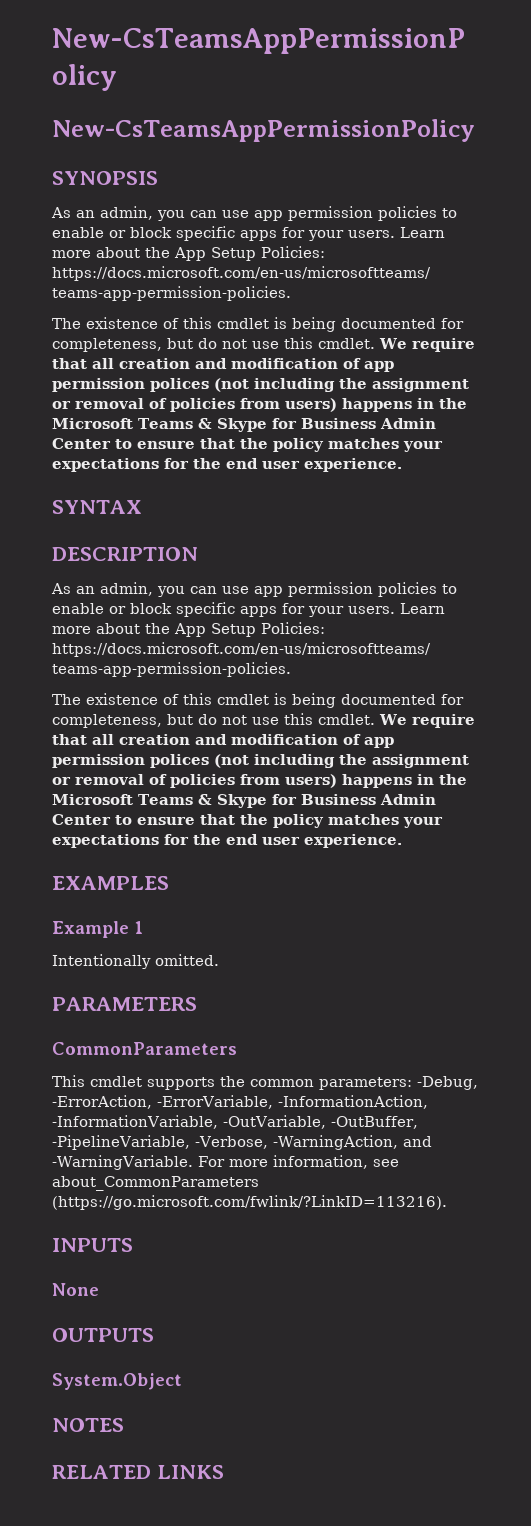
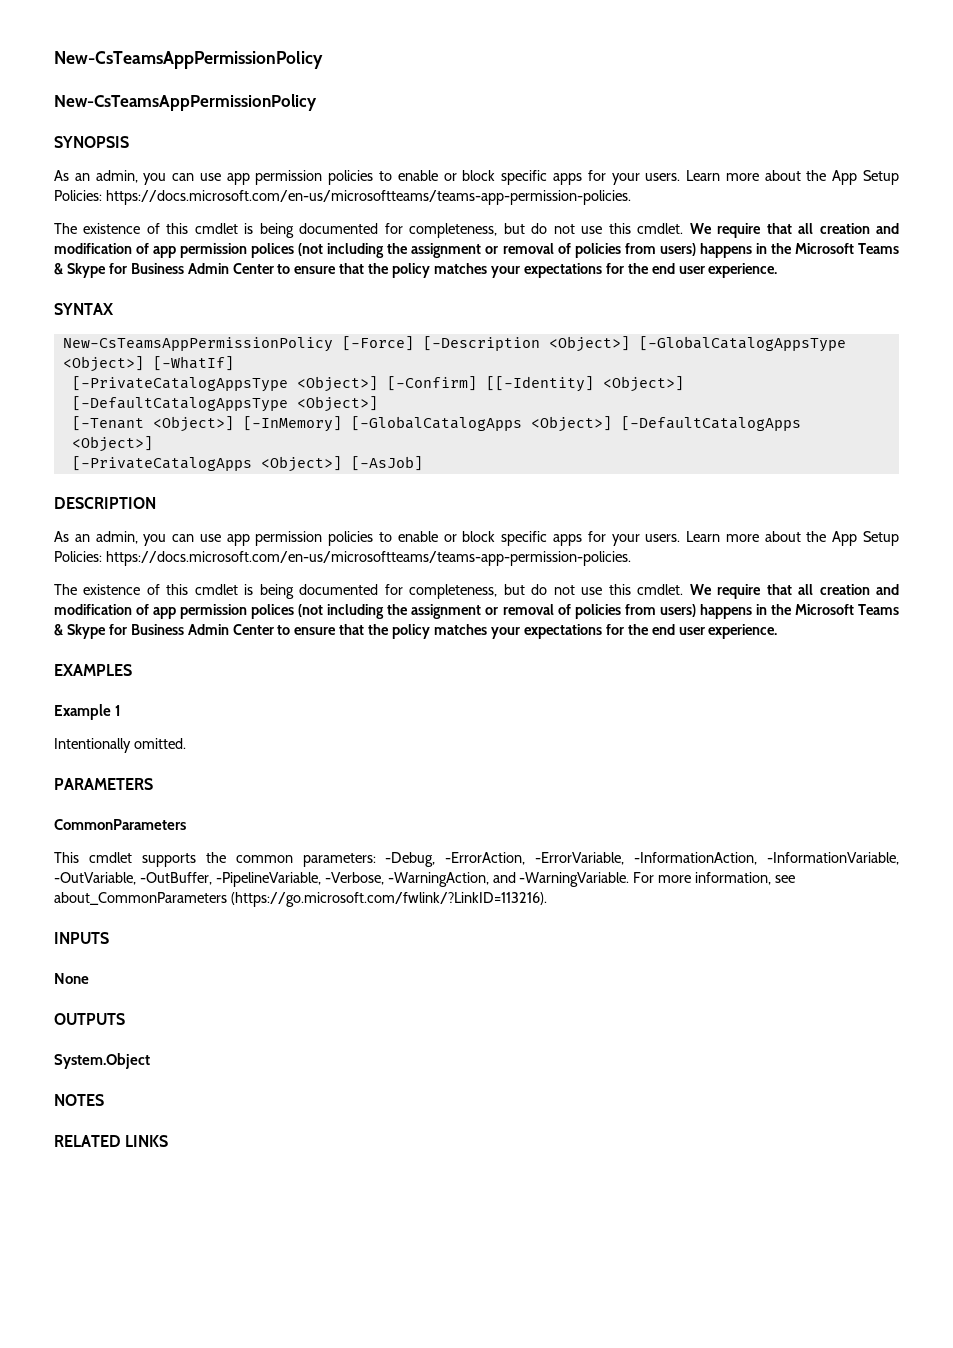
(142, 507) none -> [62,336,846,352] [62,356,234,372] [71,376,684,392] [71,396,378,412] [71,416,801,432] [71,436,153,452] [71,456,423,472] // New-CsTeamsAppPermissionPolicy [-Force] [-Description <Object>] [-GlobalCatalogAppsType <Object>] [-WhatIf] // [-PrivateCatalogAppsType <Object>] [-Confirm] [[-Identity] <Object>] [-DefaultCatalogAppsType <Object>] // [-Tenant <Object>] [-InMemory] [-GlobalCatalogApps <Object>] [-DefaultCatalogApps <Object>] // [-PrivateCatalogApps <Object>] [-AsJob]

